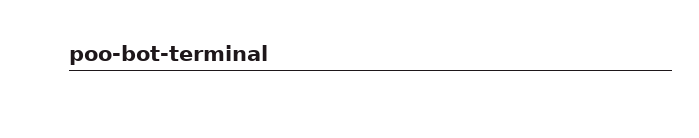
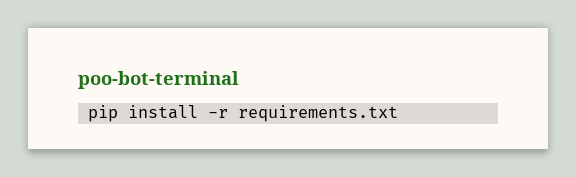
(268, 55) none -> [87,105,398,122] // pip install -r requirements.txt

